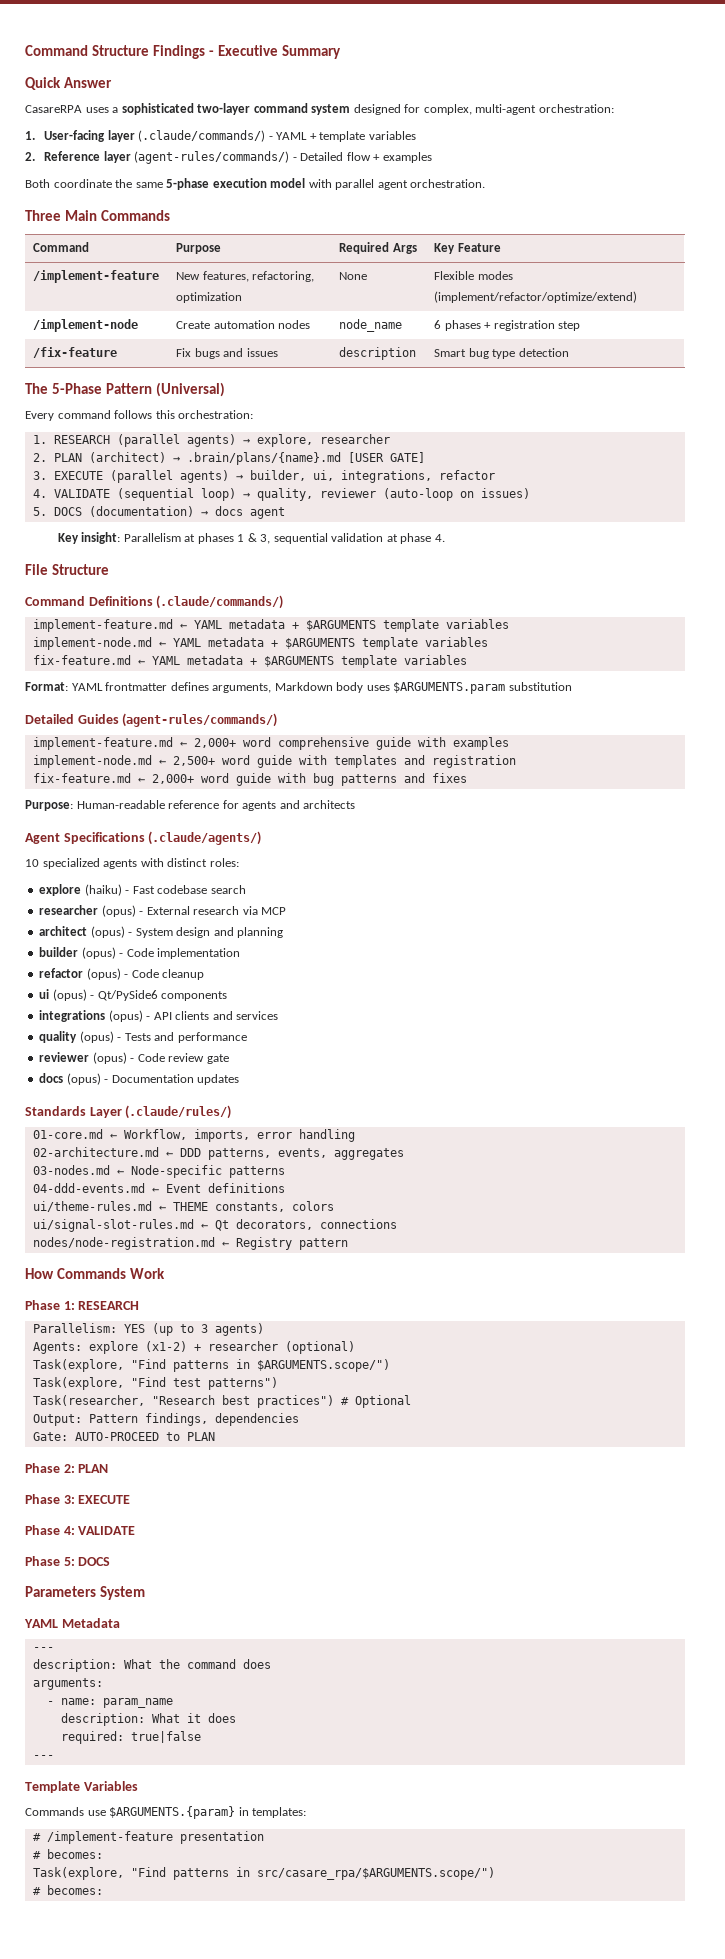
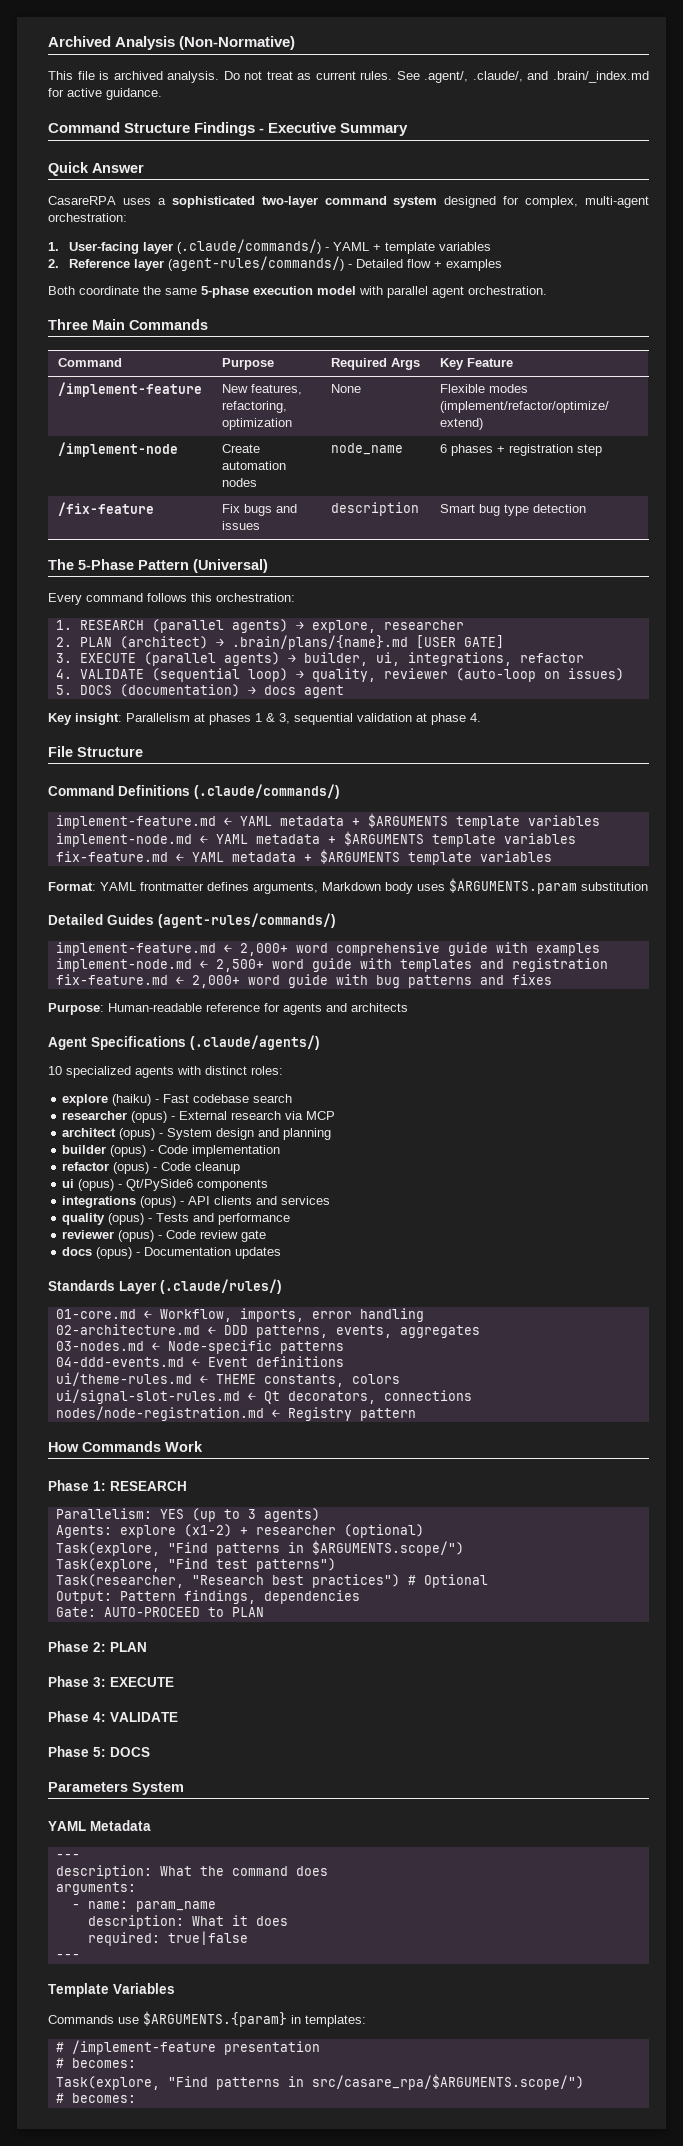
(25, 50) none -> [48,36,296,50] [48,71,650,83] [48,88,162,100] Archived Analysis (Non-Normative) // This file is archived analysis. Do not treat as current rules. See .agent/, .claude/, and .brain/_index.md for active guidance. //

